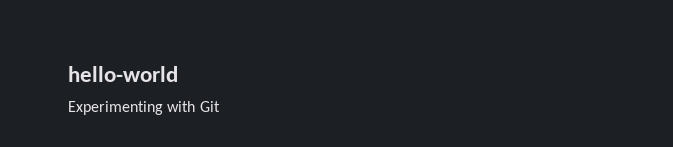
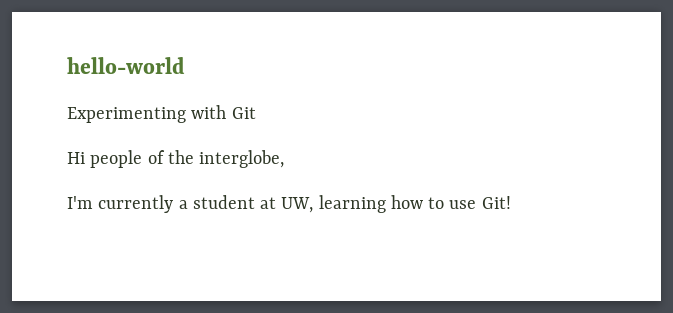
(220, 106) none -> [67,150,285,168] [67,195,511,213] // Hi people of the interglobe, // I'm currently a student at UW, learning how to use Git!

